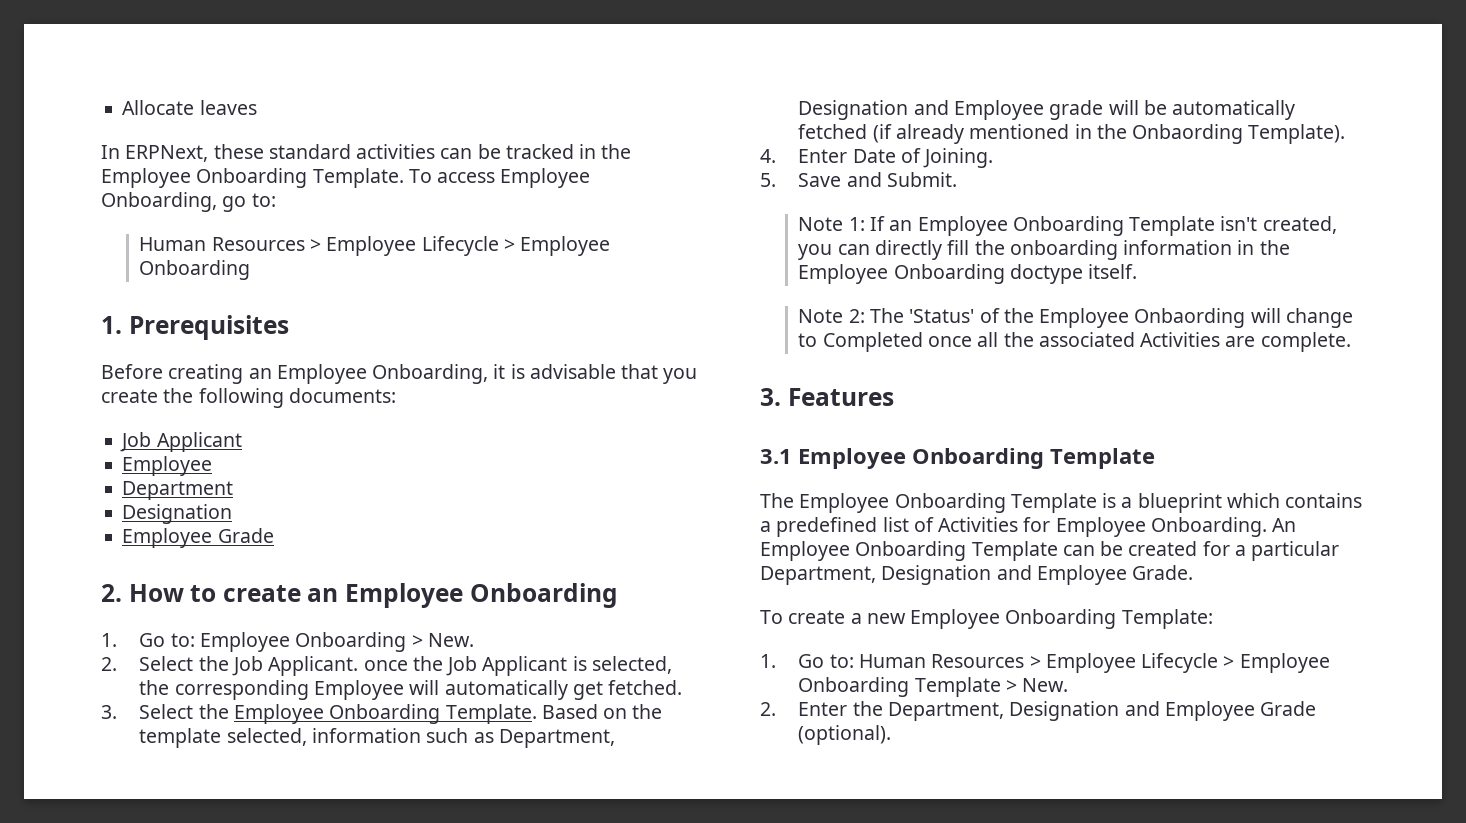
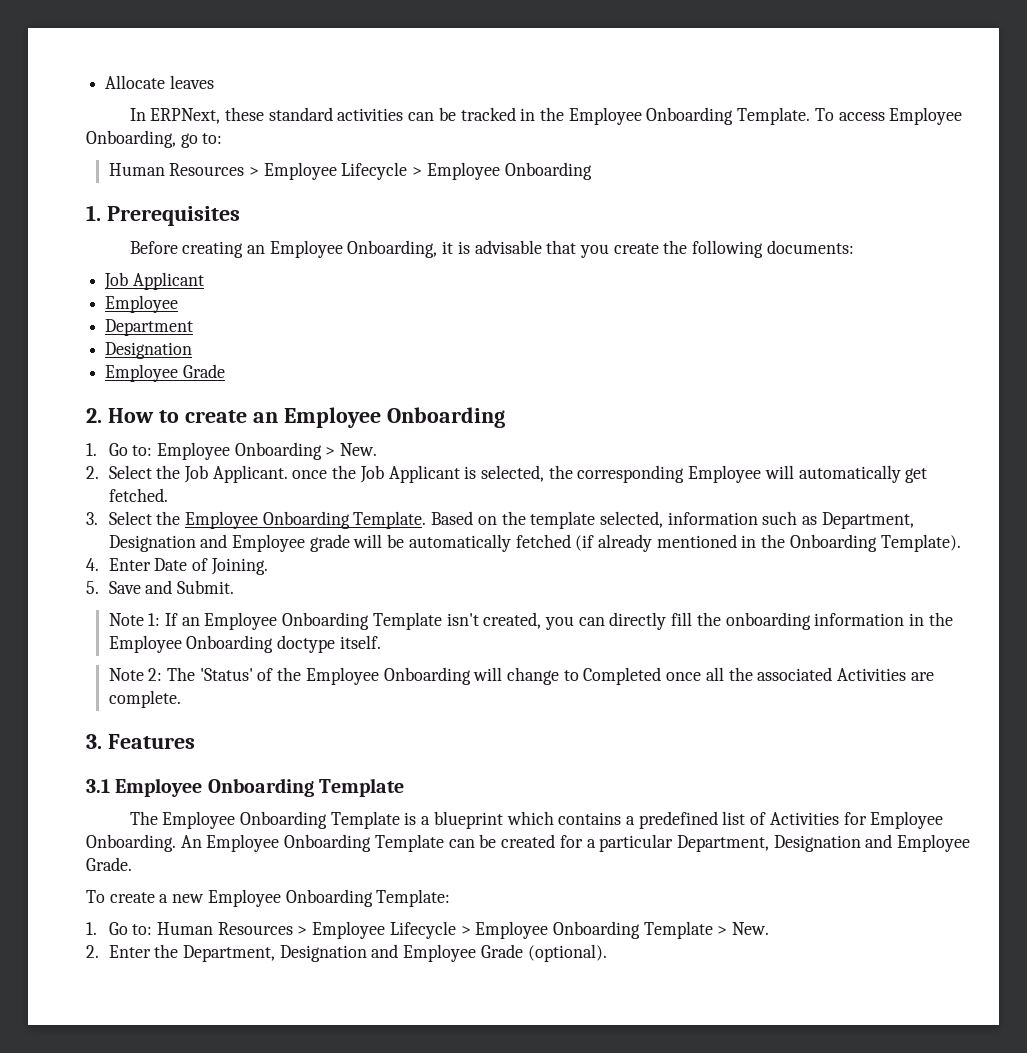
[1132,124,1244,144] Onbaording -> [789,534,877,552] Onboarding
[1134,308,1246,328] Onbaording -> [383,667,471,685] Onboarding

